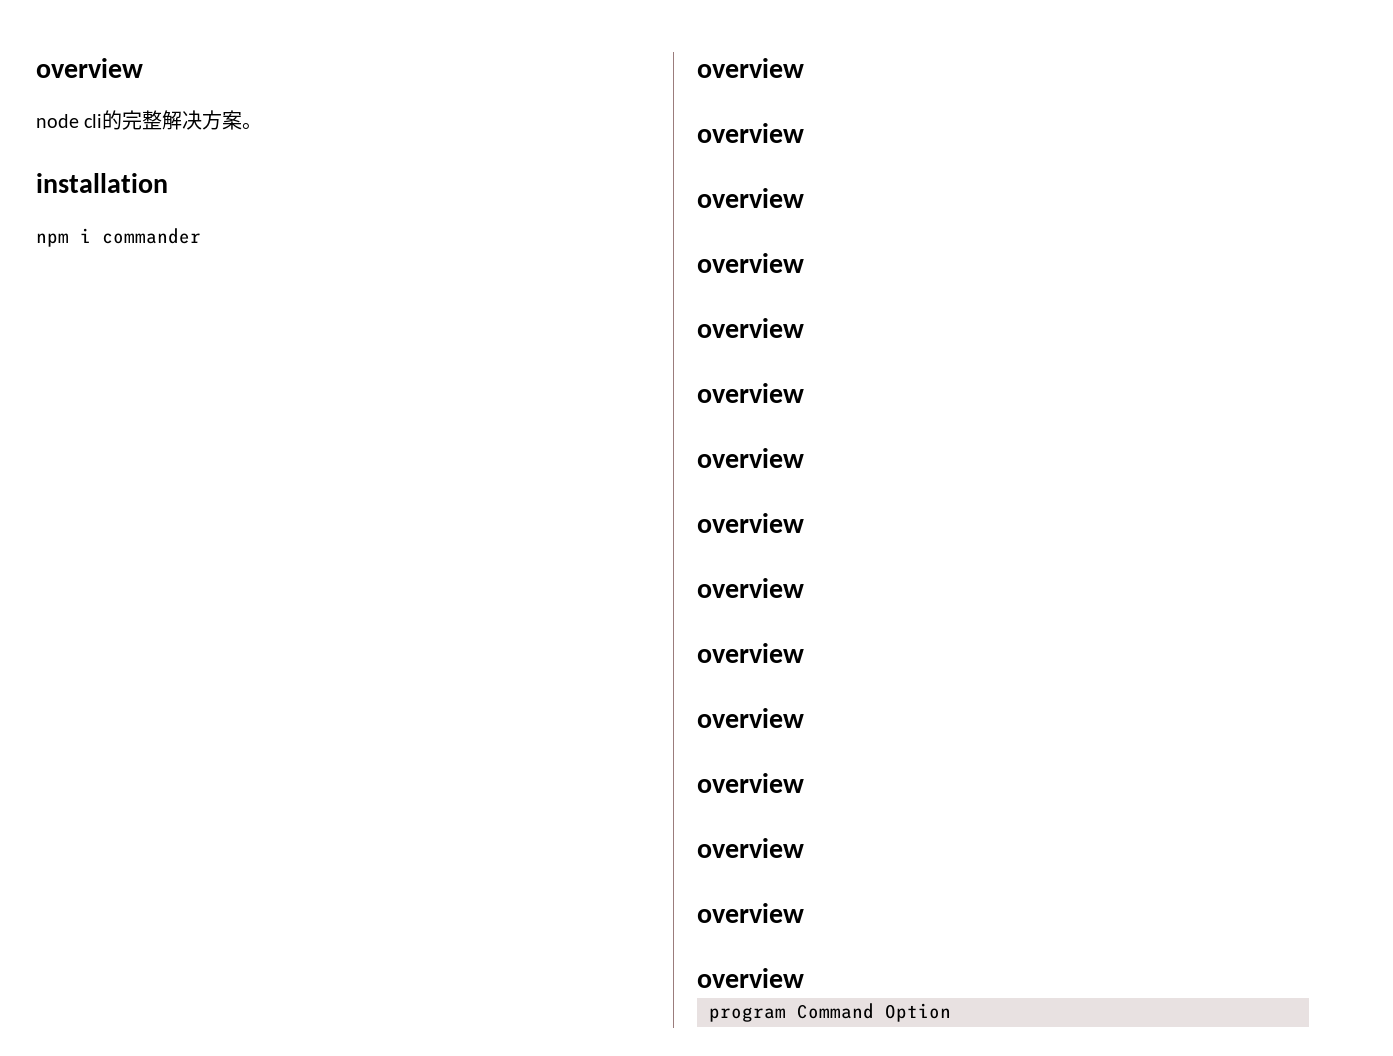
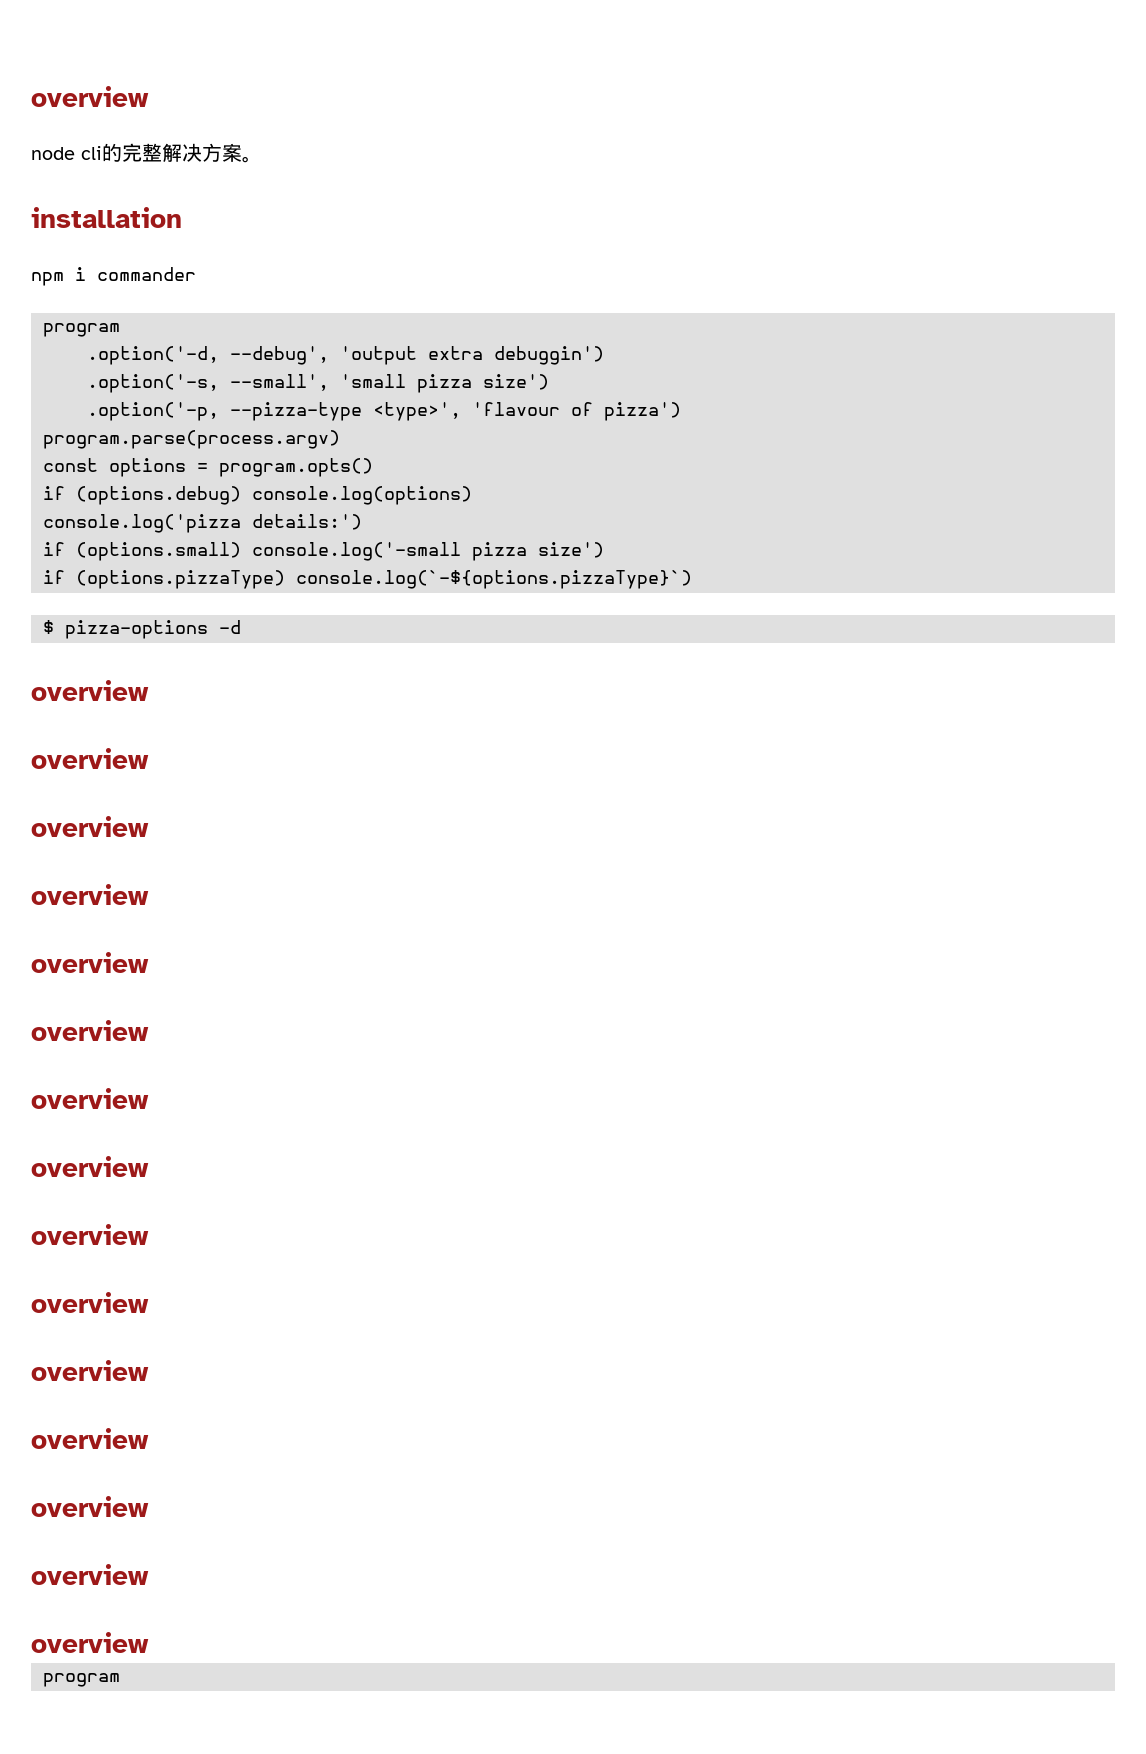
(201, 236) none -> [43,323,120,337] [87,346,604,365] [87,374,549,393] [87,402,681,421] [43,430,340,449] [43,458,373,477] [43,486,472,505] [43,514,362,533] [43,542,604,561] [43,570,692,589] [43,620,241,639] // program // .option('-d, --debug', 'output extra debuggin') // .option('-s, --small', 'small pizza size') // .option('-p, --pizza-type <type>', 'flavour of pizza') // program.parse(process.argv) // const options = program.opts() // if (options.debug) console.log(options) // console.log('pizza details:') // if (options.small) console.log('-small pizza size') // if (options.pizzaType) console.log(`-${options.pizzaType}`) // $ pizza-options -d
[797,1003,951,1022] Command Option -> (120, 1680) none

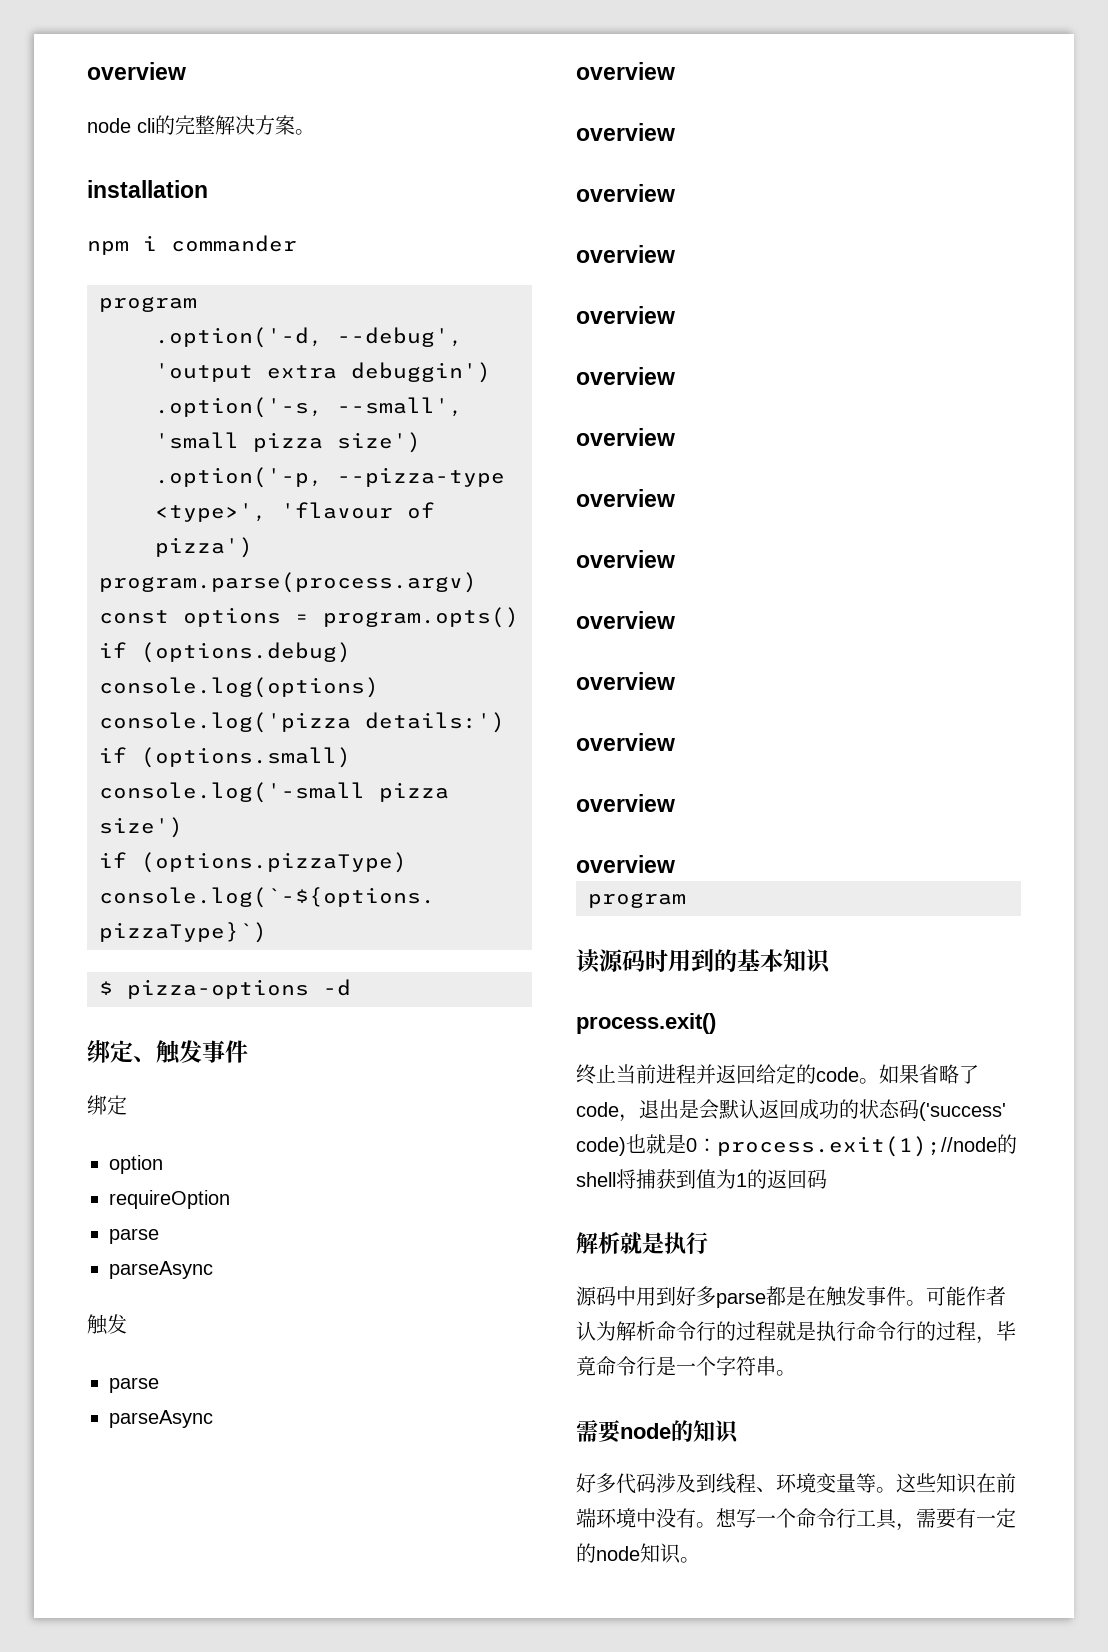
[31,680,149,701] overview -> [87,1040,248,1065] [87,1095,127,1115] [109,1155,163,1174] [109,1190,230,1209] [109,1228,159,1244] [109,1261,213,1279] [87,1314,127,1335] [109,1377,159,1393] [109,1410,213,1428] 绑定、触发事件 // 绑定 // option // requireOption // parse // parseAsync // 触发 // parse // parseAsync
(120, 1680) none -> [576,949,831,974] [576,1013,716,1034] [576,1064,979,1085] [576,1099,1006,1122] [576,1134,1017,1157] [576,1169,827,1189] [576,1232,708,1254] [576,1286,1006,1308] [576,1321,1016,1344] [576,1356,796,1376] [576,1419,739,1444] [576,1473,1016,1494] [576,1508,1016,1531] [576,1543,700,1564] // 读源码时用到的基本知识 // process.exit() // 终止当前进程并返回给定的code。如果省略了code，退出是会默认返回成功的状态码('success' code)也就是0：process.exit(1);//node的shell将捕获到值为1的返回码 // 解析就是执行 // 源码中用到好多parse都是在触发事件。可能作者认为解析命令行的过程就是执行命令行的过程，毕竟命令行是一个字符串。 // 需要node的知识 // 好多代码涉及到线程、环境变量等。这些知识在前端环境中没有。想写一个命令行工具，需要有一定的node知识。

